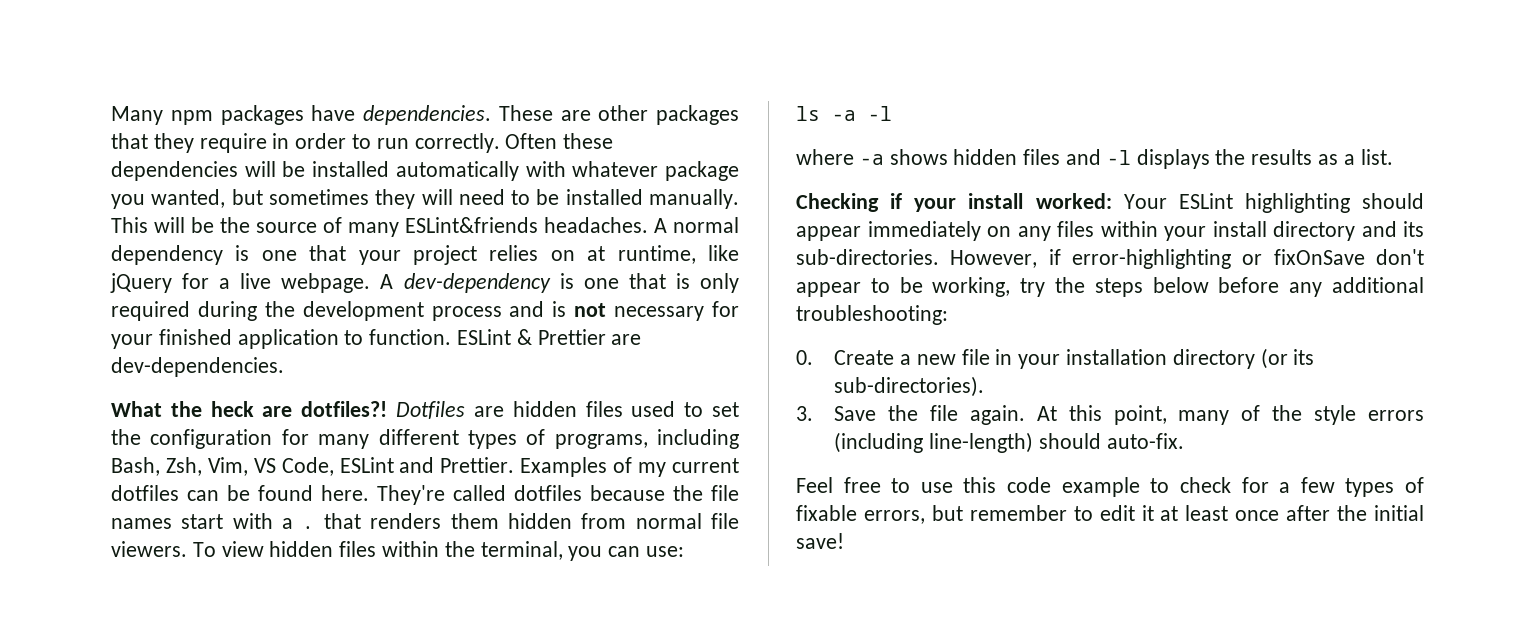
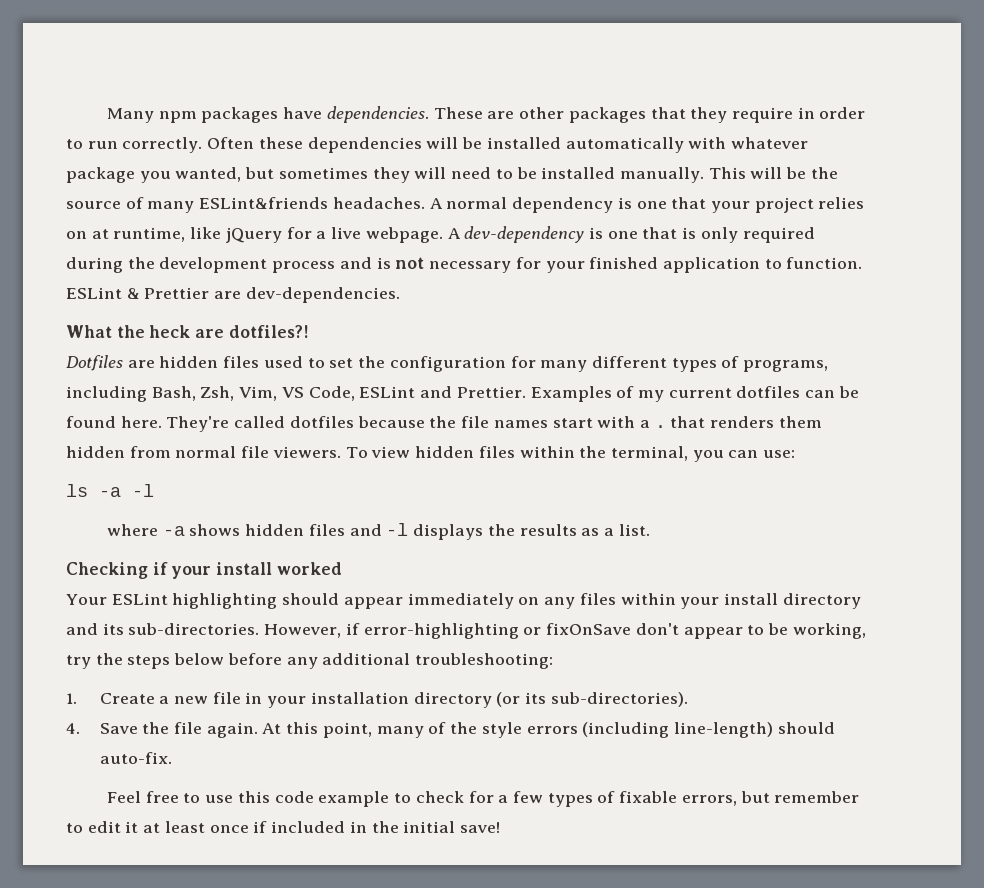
(388, 409) none -> (309, 331) //
[1035,193,1112,209] worked: -> [276,562,342,575] worked //
[796,350,813,365] 0. -> [66,693,77,704] 1.
[796,406,813,421] 3. -> [66,723,80,734] 4.
[1286,505,1331,521] after -> [253,821,367,833] if included in

